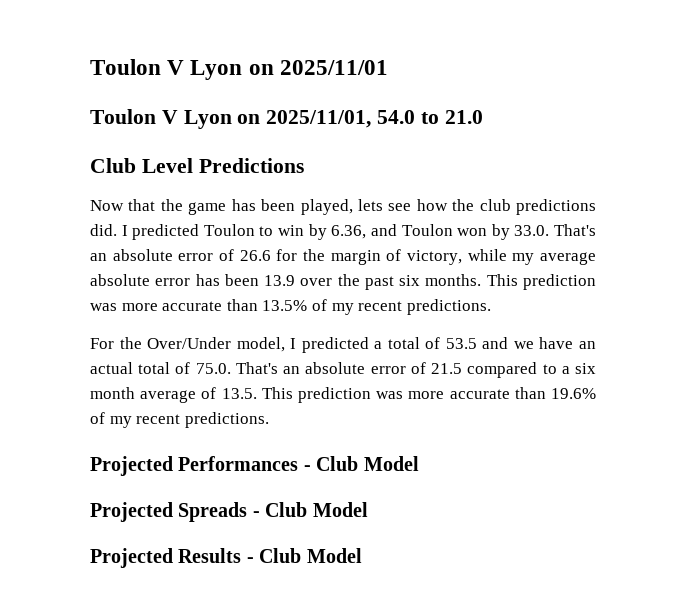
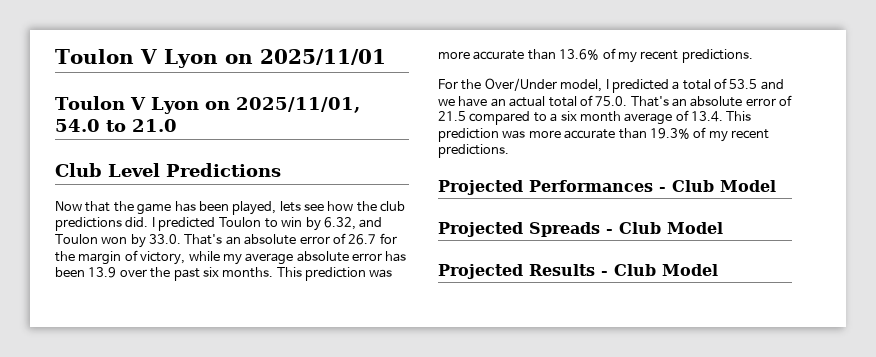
[331,225,367,239] 6.36, -> [323,217,356,230] 6.32,
[239,250,271,261] 26.6 -> [348,234,377,245] 26.7
[262,300,308,311] 13.5% -> [559,49,600,60] 13.6%
[221,387,596,403] 13.5. This prediction was more accurate than 19.6% -> [691,111,752,122] [438,128,690,142] 13.4. This prediction was more accurate than 19.3%

